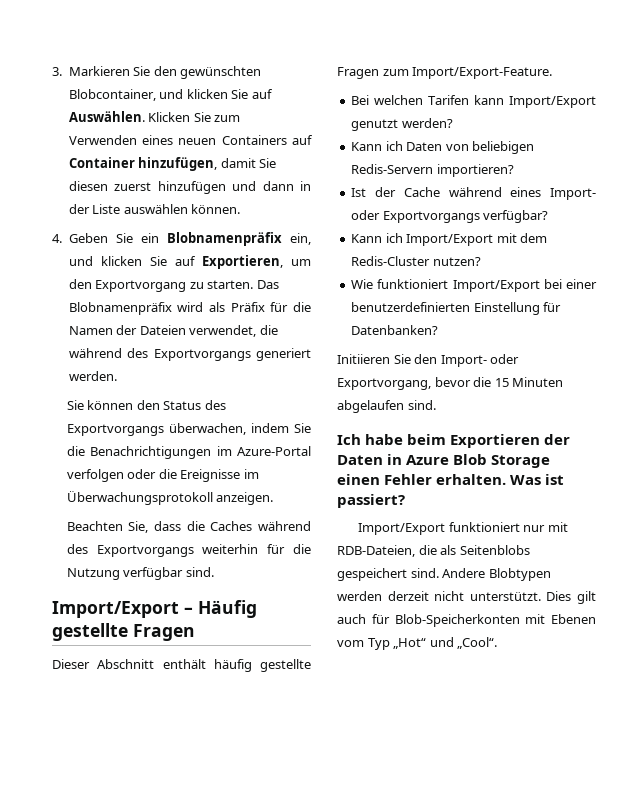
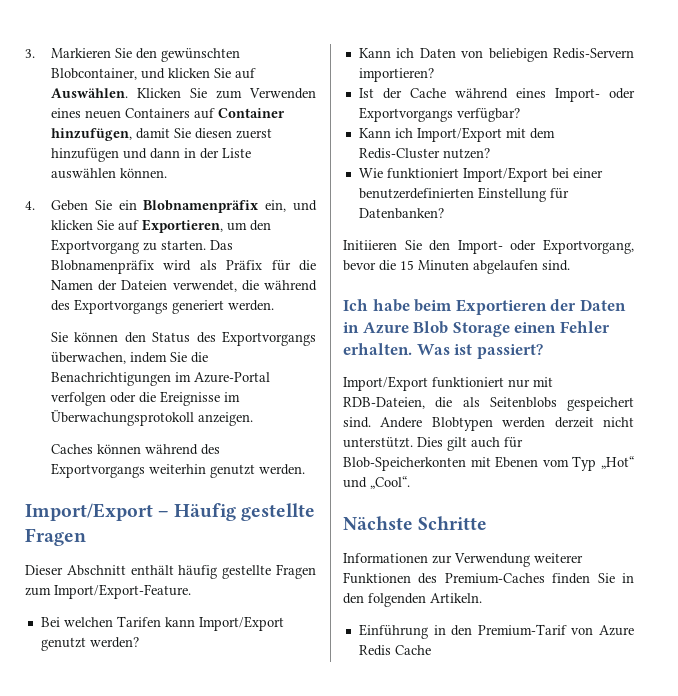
[66,521,311,533] [66,544,311,557] [66,567,214,580] Beachten Sie, dass die Caches während des Exportvorgangs weiterhin für die Nutzung verfügbar sind. -> [50,444,220,455] [50,463,305,478] Caches können während des Exportvorgangs weiterhin genutzt werden.
(498, 643) none -> [343,516,488,530] [343,553,583,567] [343,572,634,584] [343,593,482,607] [358,624,634,639] [358,645,431,656] // Nächste Schritte // Informationen zur Verwendung weiterer Funktionen des Premium-Caches finden Sie in den folgenden Artikeln. // Einführung in den Premium-Tarif von Azure Redis Cache

